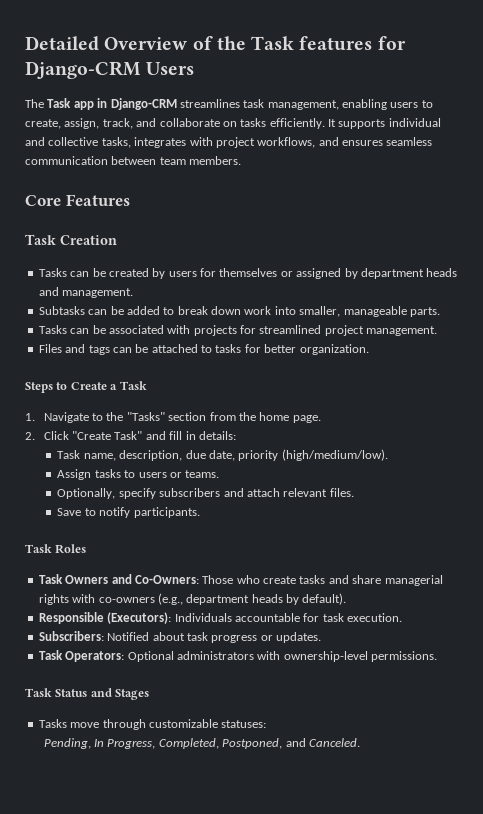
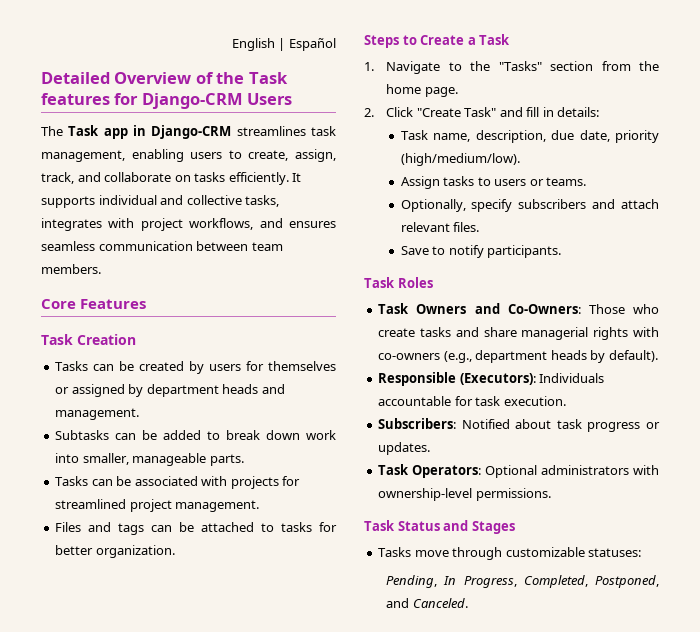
(25, 43) none -> [231,38,336,51] English | Español //

